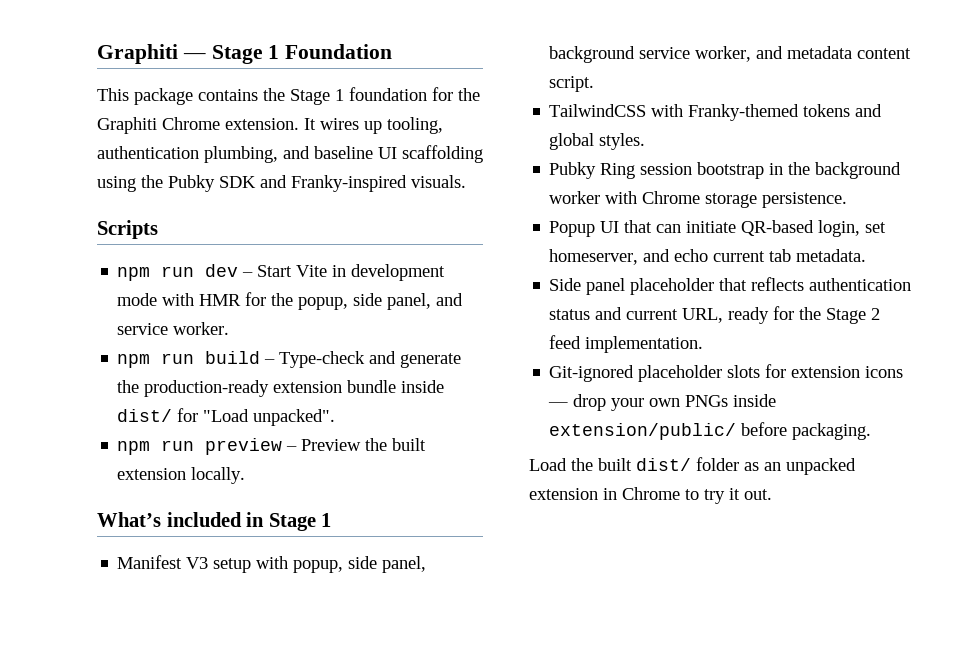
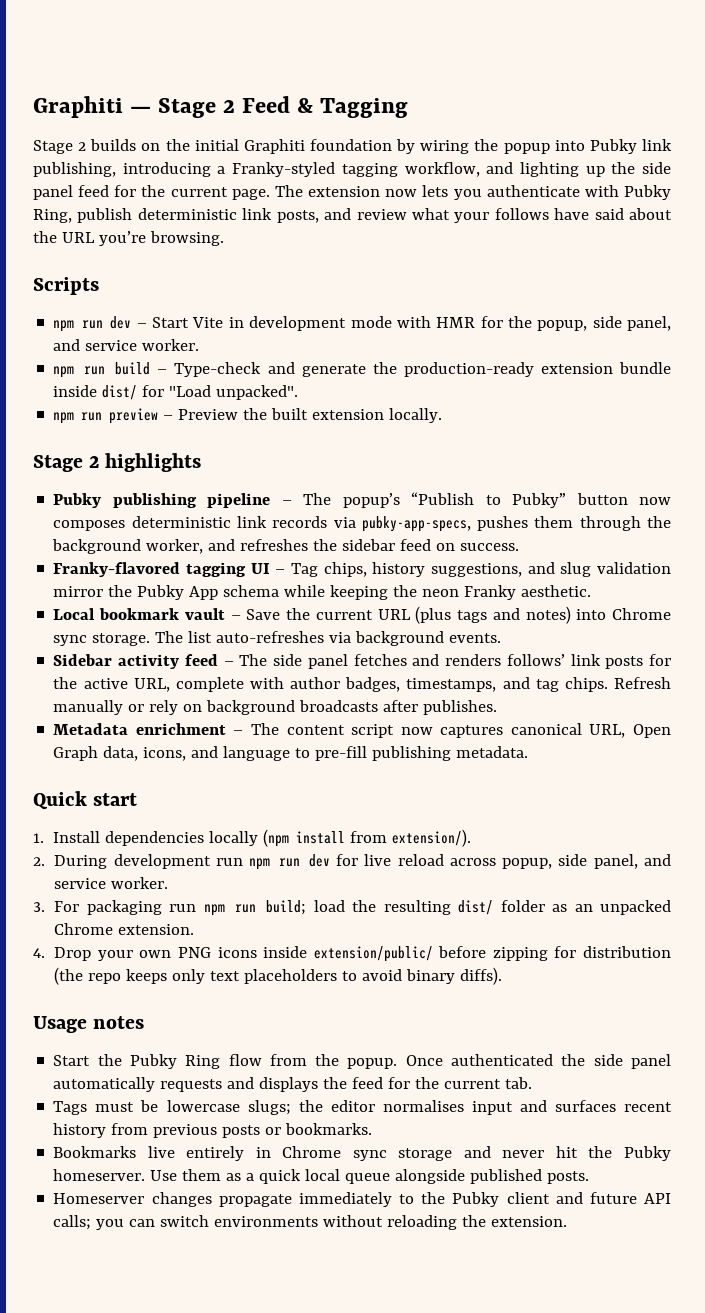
[268,44,393,59] [97,87,480,105] [97,117,443,134] [97,145,483,163] [97,175,466,192] 1 Foundation // This package contains the Stage 1 foundation for the Graphiti Chrome extension. It wires up tooling, authentication plumbing, and baseline UI scaffolding using the Pubky SDK and Franky-inspired visuals. -> [223,96,409,118] [33,139,672,154] [33,162,671,177] [33,185,671,200] [33,208,672,223] [33,231,224,246] 2 Feed & Tagging // Stage 2 builds on the initial Graphiti foundation by wiring the popup into Pubky link publishing, introducing a Franky-styled tagging workflow, and lighting up the side panel feed for the current page. The extension now lets you authenticate with Pubky Ring, publish deterministic link posts, and review what your follows have said about the URL you’re browsing.
[97,512,332,531] [117,555,427,573] [549,46,912,63] [549,76,595,92] [549,104,883,121] [549,133,646,150] [549,162,902,179] [549,191,848,208] [549,220,887,237] [549,249,867,265] [549,277,912,295] [549,306,881,324] [549,335,704,353] [549,364,904,382] [548,394,777,411] [549,422,872,440] [529,458,632,471] What’s included in Stage 1 // Manifest V3 setup with popup, side panel, background service worker, and metadata content script. // TailwindCSS with Franky-themed tokens and global styles. // Pubky Ring session bootstrap in the background worker with Chrome storage persistence. // Popup UI that can initiate QR-based login, set homeserver, and echo current tab metadata. // Side panel placeholder that reflects authentication status and current URL, ready for the Stage 2 feed implementation. // Git-ignored placeholder slots for extension icons — drop your own PNGs inside extension/public/ before packaging. // Load the built -> [33,453,202,472] [53,492,671,508] [53,516,671,532] [52,539,520,554] [53,562,671,577] [53,585,592,600] [53,606,671,624] [53,631,502,646] [53,654,671,669] [53,677,671,692] [53,700,498,715] [53,723,671,738] [53,746,529,761] [33,791,138,810] [33,829,472,847] [33,854,671,870] [54,877,169,889] [33,900,451,916] Stage 2 highlights // Pubky publishing pipeline – The popup’s “Publish to Pubky” button now composes deterministic link records via pubky-app-specs, pushes them through the background worker, and refreshes the sidebar feed on success. // Franky-flavored tagging UI – Tag chips, history suggestions, and slug validation mirror the Pubky App schema while keeping the neon Franky aesthetic. // Local bookmark vault – Save the current URL (plus tags and notes) into Chrome sync storage. The list auto-refreshes via background events. // Sidebar activity feed – The side panel fetches and renders follows’ link posts for the active URL, complete with author badges, timestamps, and tag chips. Refresh manually or rely on background broadcasts after publishes. // Metadata enrichment – The content script now captures canonical URL, Open Graph data, icons, and language to pre-fill publishing metadata. // Quick start // 1. Install dependencies locally (npm install from extension/). // 2. During development run npm run dev for live reload across popup, side panel, and service worker. // 3. For packaging run npm run build; load the resulting
[529,487,772,504] extension in Chrome to try it out. -> [54,923,195,935] [33,946,671,962] [54,967,503,985] [33,1016,145,1033] [53,1054,672,1069] [53,1077,533,1092] [53,1100,672,1115] [53,1123,373,1138] [53,1146,671,1161] [53,1169,590,1184] [53,1192,671,1207] [53,1215,568,1230] Chrome extension. // 4. Drop your own PNG icons inside extension/public/ before zipping for distribution (the repo keeps only text placeholders to avoid binary diffs). // Usage notes // Start the Pubky Ring flow from the popup. Once authenticated the side panel automatically requests and displays the feed for the current tab. // Tags must be lowercase slugs; the editor normalises input and surfaces recent history from previous posts or bookmarks. // Bookmarks live entirely in Chrome sync storage and never hit the Pubky homeserver. Use them as a quick local queue alongside published posts. // Homeserver changes propagate immediately to the Pubky client and future API calls; you can switch environments without reloading the extension.

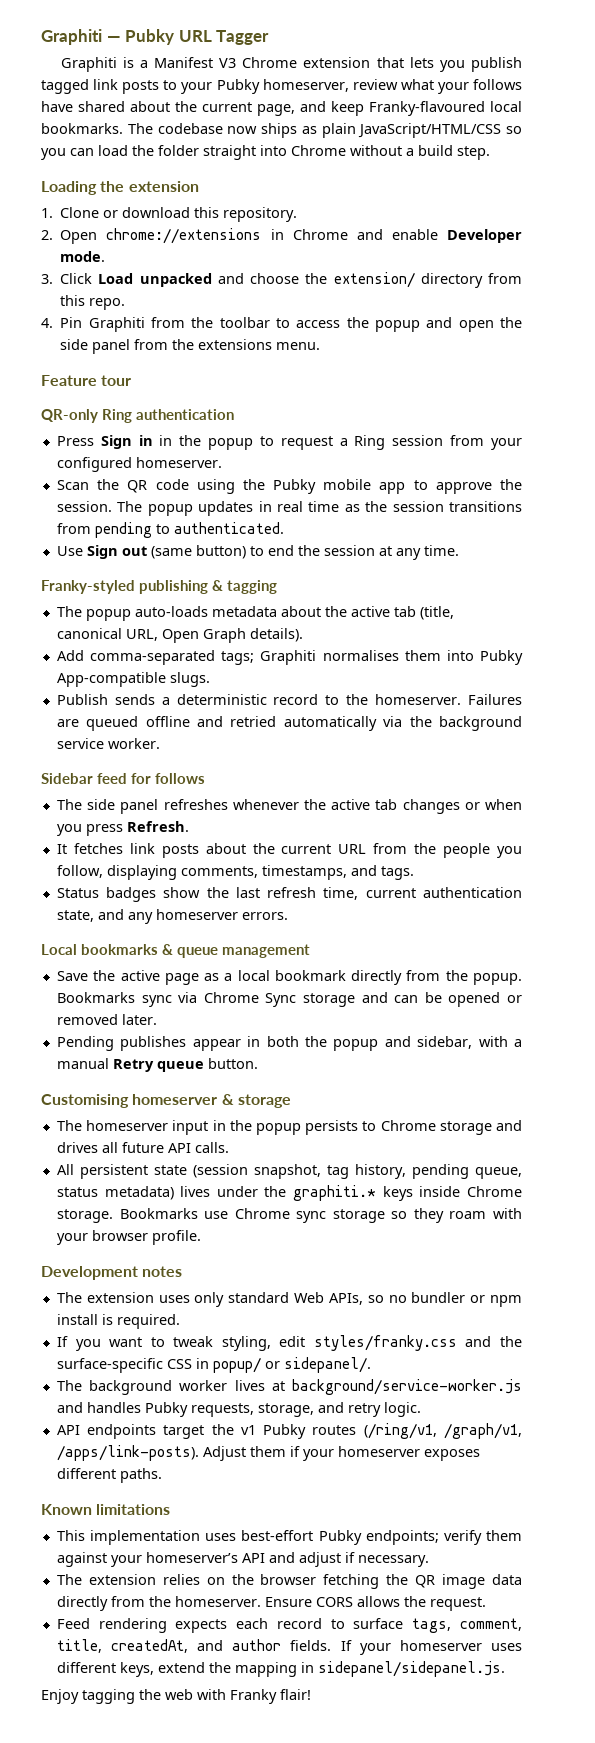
[158,96,409,118] [33,139,672,154] [33,162,671,177] [33,185,671,200] [33,208,352,223] Stage 2 Feed & Tagging // Stage 2 builds on the initial Graphiti foundation by wiring the popup into Pubky link publishing, introducing a Franky-styled tagging workflow, and lighting up the side panel feed for the current page. The extension now lets you authenticate with Pubky Ring, publish deterministic link posts, and -> [125,29,270,45] [60,57,522,72] [41,79,349,94] Pubky URL Tagger // Graphiti is a Manifest V3 Chrome extension that lets you publish tagged link posts to your Pubky homeserver,
[594,208,672,220] [33,231,224,246] [33,277,99,295] [53,316,671,332] [53,339,200,351] [53,362,671,378] [53,385,299,400] [53,408,443,424] [33,453,202,472] [53,492,671,508] [53,516,671,532] [52,539,520,554] [53,562,671,577] [53,585,592,600] [53,606,671,624] [53,631,502,646] [53,654,671,669] [53,677,671,692] [53,700,498,715] [53,723,671,738] [53,746,529,761] [33,791,138,810] [33,829,472,847] [33,854,671,870] [54,877,169,889] [33,900,672,916] [54,923,195,935] [33,946,671,962] [54,967,503,985] [33,1016,145,1033] [53,1054,672,1069] [53,1077,533,1092] [53,1100,672,1115] [53,1123,373,1138] [53,1146,671,1161] [53,1169,590,1184] [53,1192,671,1207] [53,1215,568,1230] said about the URL you’re browsing. // Scripts // npm run dev – Start Vite in development mode with HMR for the popup, side panel, and service worker. // npm run build – Type-check and generate the production-ready extension bundle inside dist/ for "Load unpacked". // npm run preview – Preview the built extension locally. // Stage 2 highlights // Pubky publishing pipeline – The popup’s “Publish to Pubky” button now composes deterministic link records via pubky-app-specs, pushes them through the background worker, and refreshes the sidebar feed on success. // Franky-flavored tagging UI – Tag chips, history suggestions, and slug validation mirror the Pubky App schema while keeping the neon Franky aesthetic. // Local bookmark vault – Save the current URL (plus tags and notes) into Chrome sync storage. The list auto-refreshes via background events. // Sidebar activity feed – The side panel fetches and renders follows’ link posts for the active URL, complete with author badges, timestamps, and tag chips. Refresh manually or rely on background broadcasts after publishes. // Metadata enrichment – The content script now captures canonical URL, Open Graph data, icons, and language to pre-fill publishing metadata. // Quick start // 1. Install dependencies locally (npm install from extension/). // 2. During development run npm run dev for live reload across popup, side panel, and service worker. // 3. For packaging run npm run build; load the resulting dist/ folder as an unpacked Chrome extension. // 4. Drop your own PNG icons inside extension/public/ before zipping for distribution (the repo keeps only text placeholders to avoid binary diffs). // Usage notes // Start the Pubky Ring flow from the popup. Once authenticated the side panel automatically requests and displays the feed for the current tab. // Tags must be lowercase slugs; the editor normalises input and surfaces recent history from previous posts or bookmarks. // Bookmarks live entirely in Chrome sync storage and never hit the Pubky homeserver. Use them as a quick local queue alongside published posts. // Homeserver changes propagate immediately to the Pubky client and future API calls; you can switch environments without reloading the extension. -> [78,101,522,116] [41,123,522,138] [41,145,490,160] [41,181,199,195] [41,207,298,222] [41,228,522,244] [60,251,106,262] [41,272,522,288] [60,295,126,310] [41,317,522,332] [60,339,321,354] [41,375,132,386] [41,409,235,423] [56,435,522,450] [56,457,222,472] [56,479,522,494] [56,501,522,516] [56,522,284,538] [56,545,459,560] [41,580,278,594] [56,606,454,621] [56,628,303,643] [56,650,523,665] [56,672,210,687] [56,694,523,705] [56,716,522,731] [56,738,160,749] [41,773,206,784] [56,799,522,814] [56,821,189,836] [56,843,522,858] [56,865,414,880] [56,887,522,902] [56,909,288,924] [41,944,311,958] [56,970,522,985] [56,992,522,1007] [56,1014,157,1025] [56,1036,522,1051] [56,1058,258,1072] [41,1094,291,1108] [56,1120,522,1135] [56,1142,229,1153] [56,1164,523,1179] [56,1185,522,1201] [56,1208,523,1223] [56,1230,201,1245] [41,1266,183,1280] [56,1292,522,1307] [56,1314,180,1329] [56,1335,522,1351] [56,1357,371,1373] [56,1379,522,1395] [56,1402,421,1417] [56,1423,522,1439] [56,1445,480,1461] [56,1468,162,1483] [41,1504,171,1515] [56,1530,522,1545] [56,1552,429,1567] [56,1574,522,1589] [56,1596,486,1611] [56,1618,523,1633] [56,1639,523,1655] [56,1661,505,1677] [41,1689,311,1704] shared about the current page, and keep Franky-flavoured local bookmarks. The codebase now ships as plain JavaScript/HTML/CSS so you can load the folder straight into Chrome without a build step. // Loading the extension // 1. Clone or download this repository. // 2. Open chrome://extensions in Chrome and enable Developer mode. // 3. Click Load unpacked and choose the extension/ directory from this repo. // 4. Pin Graphiti from the toolbar to access the popup and open the side panel from the extensions menu. // Feature tour // QR-only Ring authentication // Press Sign in in the popup to request a Ring session from your configured homeserver. // Scan the QR code using the Pubky mobile app to approve the session. The popup updates in real time as the session transitions from pending to authenticated. // Use Sign out (same button) to end the session at any time. // Franky-styled publishing & tagging // The popup auto-loads metadata about the active tab (title, canonical URL, Open Graph details). // Add comma-separated tags; Graphiti normalises them into Pubky App-compatible slugs. // Publish sends a deterministic record to the homeserver. Failures are queued offline and retried automatically via the background service worker. // Sidebar feed for follows // The side panel refreshes whenever the active tab changes or when you press Refresh. // It fetches link posts about the current URL from the people you follow, displaying comments, timestamps, and tags. // Status badges show the last refresh time, current authentication state, and any homeserver errors. // Local bookmarks & queue management // Save the active page as a local bookmark directly from the popup. Bookmarks sync via Chrome Sync storage and can be opened or removed later. // Pending publishes appear in both the popup and sidebar, with a manual Retry queue button. // Customising homeserver & storage // The homeserver input in the popup persists to Chrome storage and drives all future API calls. // All persistent state (session snapshot, tag history, pending queue, status metadata) lives under the graphiti.* keys inside Chrome storage. Bookmarks use Chrome sync storage so they roam with your browser profile. // Development notes // The extension uses only standard Web APIs, so no bundler or npm install is required. // If you want to tweak styling, edit styles/franky.css and the surface-specific CSS in popup/ or sidepanel/. // The background worker lives at background/service-worker.js and handles Pubky requests, storage, and retry logic. // API endpoints target the v1 Pubky routes (/ring/v1, /graph/v1, /apps/link-posts). Adjust them if your homeserver exposes different paths. // Known limitations // This implementation uses best-effort Pubky endpoints; verify them against your homeserver’s API and adjust if necessary. // The extension relies on the browser fetching the QR image data directly from the homeserver. Ensure CORS allows the request. // Feed rendering expects each record to surface tags, comment, title, createdAt, and author fields. If your homeserver uses different keys, extend the mapping in sidepanel/sidepanel.js. // Enjoy tagging the web with Franky flair!

